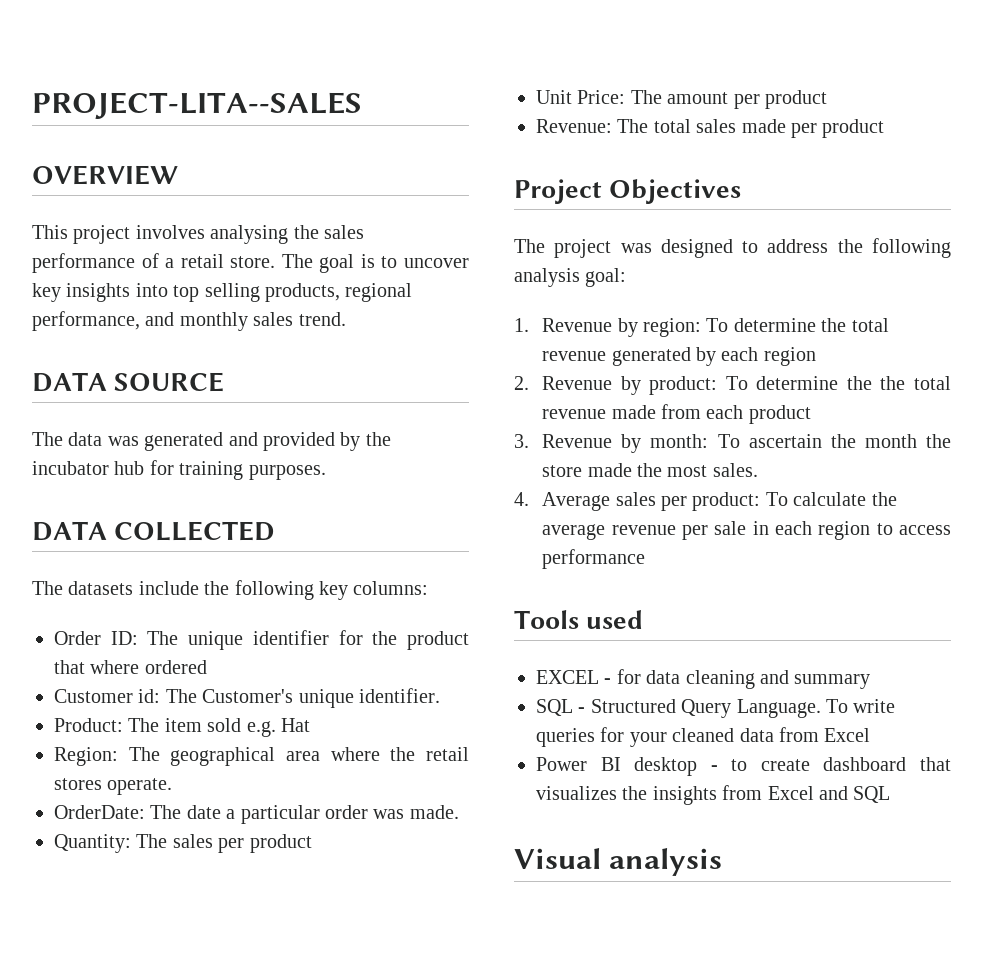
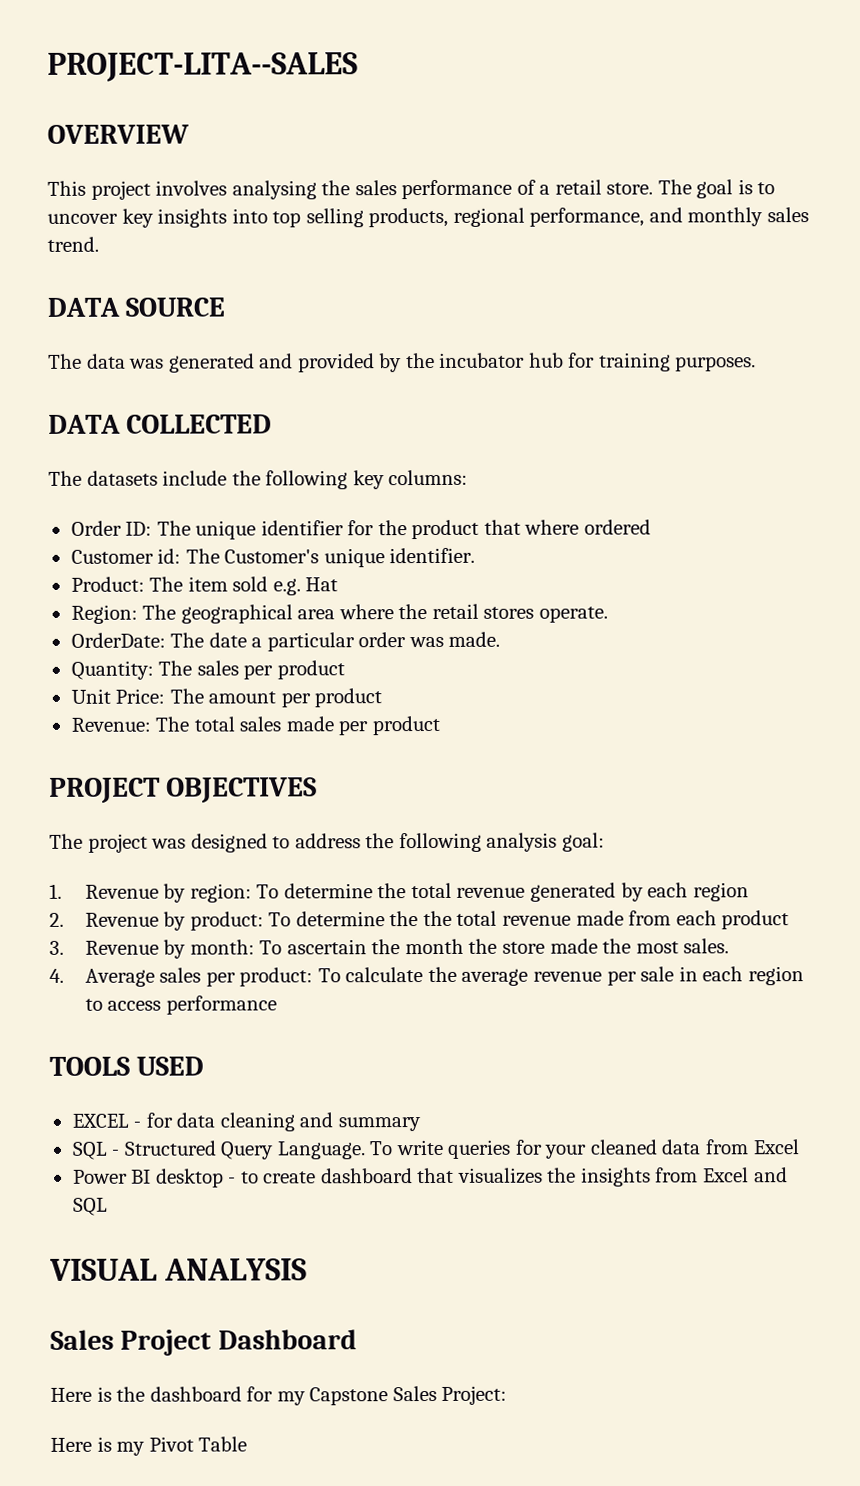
[514,179,742,204] Project Objectives -> [49,777,318,804] PROJECT OBJECTIVES
[514,610,644,629] Tools used -> [49,1056,205,1076] TOOLS USED
[514,848,723,876] Visual analysis -> [49,1258,307,1281] [50,1329,357,1356] [50,1385,508,1406] [50,1436,248,1456] VISUAL ANALYSIS // Sales Project Dashboard // Here is the dashboard for my Capstone Sales Project: // Here is my Pivot Table

